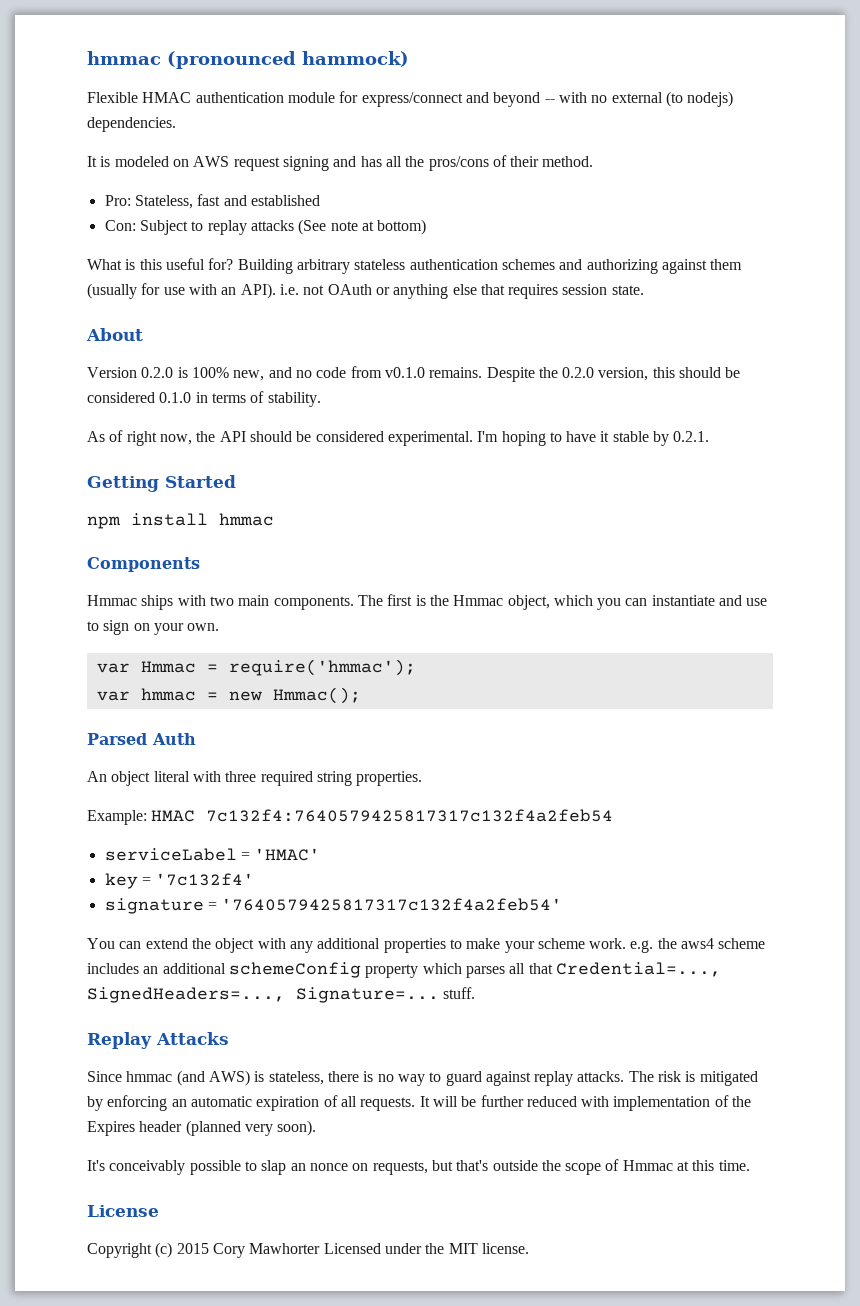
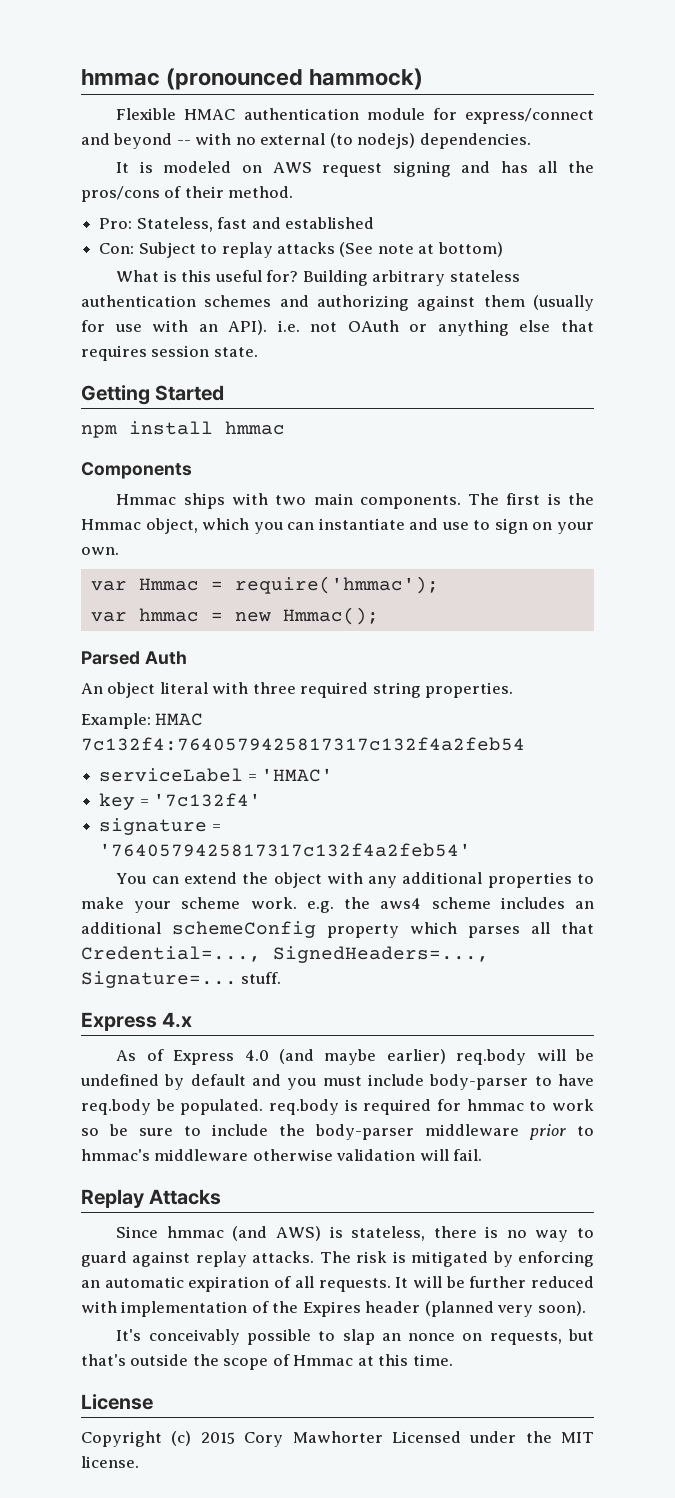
[86,328,143,341] [87,366,741,382] [87,391,321,407] [87,430,710,446] // About // Version 0.2.0 is 100% new, and no code from v0.1.0 remains. Despite the 0.2.0 version, this should be considered 0.1.0 in terms of stability. // As of right now, the API should be considered experimental. I'm hoping to have it stable by 0.2.1. -> (258, 352) none
(476, 993) none -> [81,1012,193,1031] [116,1049,594,1065] [80,1074,594,1090] [81,1099,595,1115] [81,1124,594,1140] [81,1149,483,1161] // Express 4.x // As of Express 4.0 (and maybe earlier) req.body will be undefined by default and you must include body-parser to have req.body be populated. req.body is required for hmmac to work so be sure to include the body-parser middleware prior to hmmac's middleware otherwise validation will fail.

